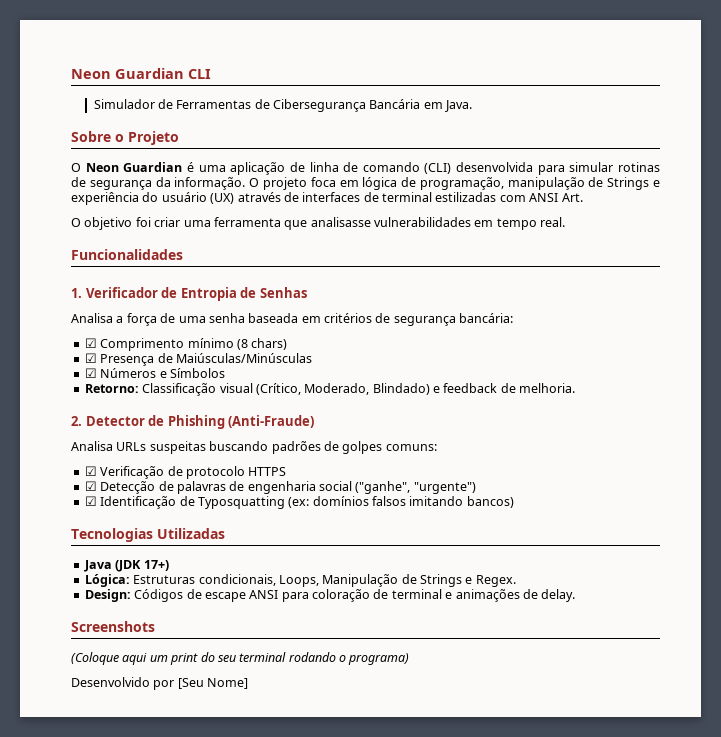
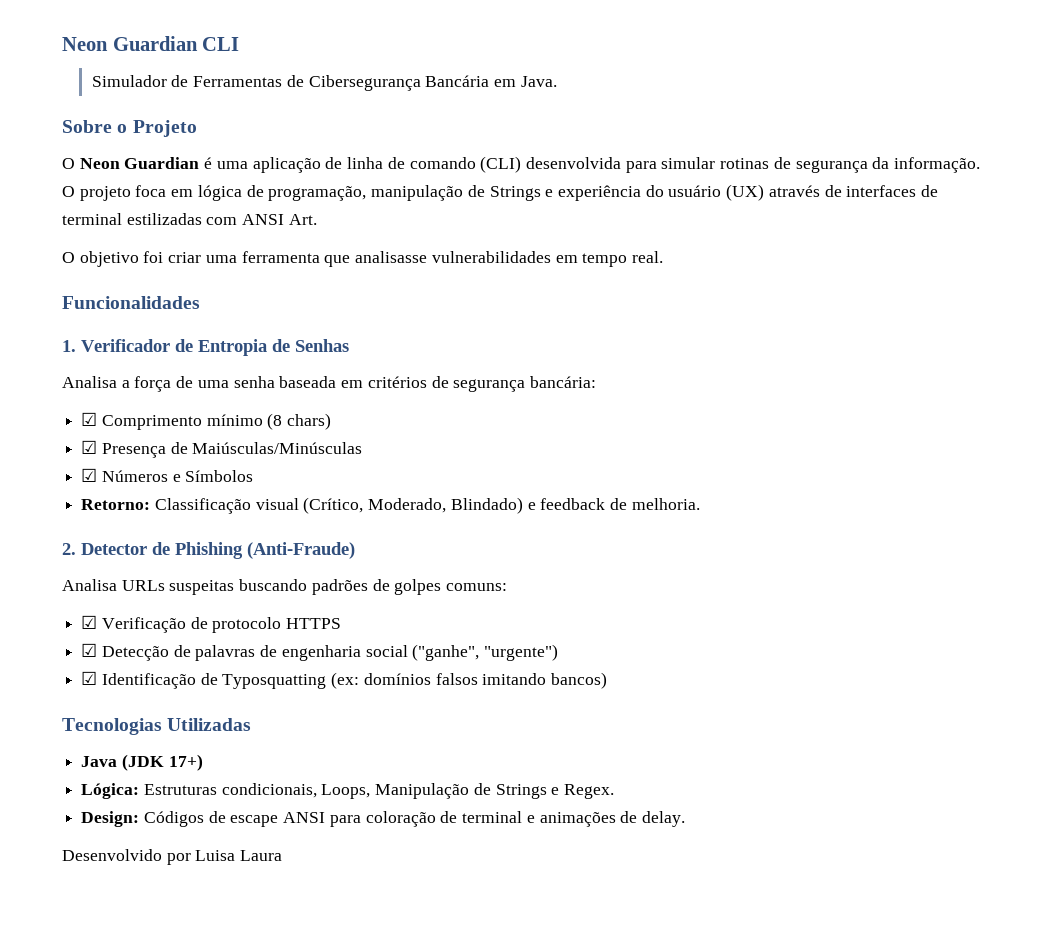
[71,621,155,632] [71,652,410,665] // Screenshots // (Coloque aqui um print do seu terminal rodando o programa) -> (685, 819) none
[177,678,249,689] [Seu Nome] -> [195,850,283,861] Luisa Laura

